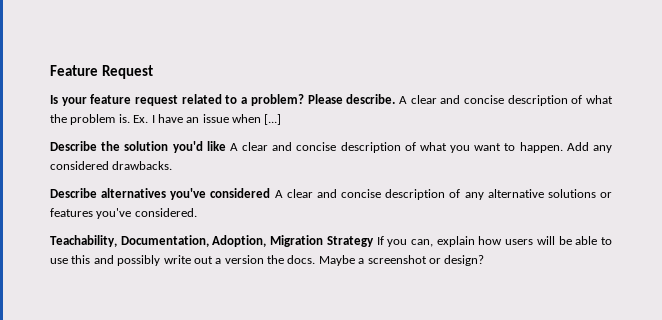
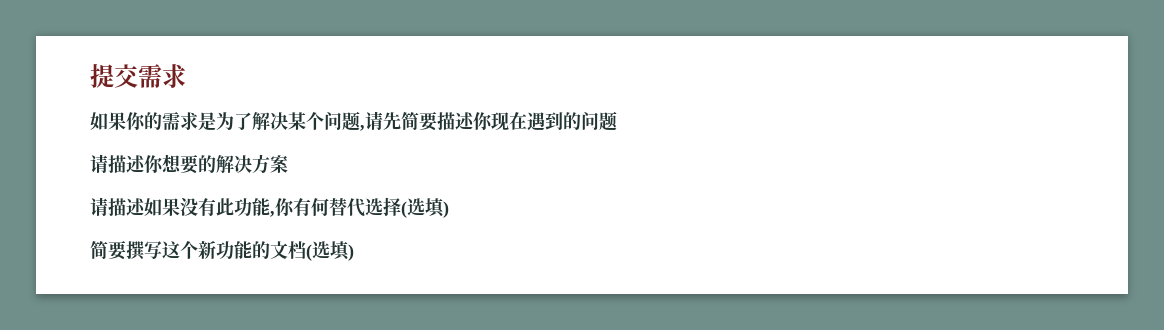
[50,65,153,79] [50,94,613,106] [50,114,282,125] [50,141,612,153] [50,161,173,170] [50,188,612,200] [50,208,197,219] [50,235,612,247] [50,255,485,266] Feature Request // Is your feature request related to a problem? Please describe. A clear and concise description of what the problem is. Ex. I have an issue when [...] // Describe the solution you'd like A clear and concise description of what you want to happen. Add any considered drawbacks. // Describe alternatives you've considered A clear and concise description of any alternative solutions or features you've considered. // Teachability, Documentation, Adoption, Migration Strategy If you can, explain how users will be able to use this and possibly write out a version the docs. Maybe a screenshot or design? -> [90,64,186,88] [90,111,617,131] [90,154,288,174] [90,197,449,218] [90,241,354,261] 提交需求 // 如果你的需求是为了解决某个问题,请先简要描述你现在遇到的问题 // 请描述你想要的解决方案 // 请描述如果没有此功能,你有何替代选择(选填) // 简要撰写这个新功能的文档(选填)

